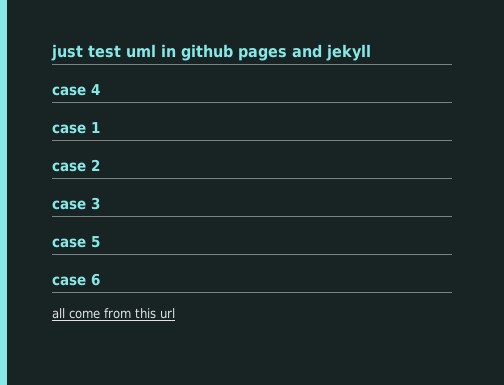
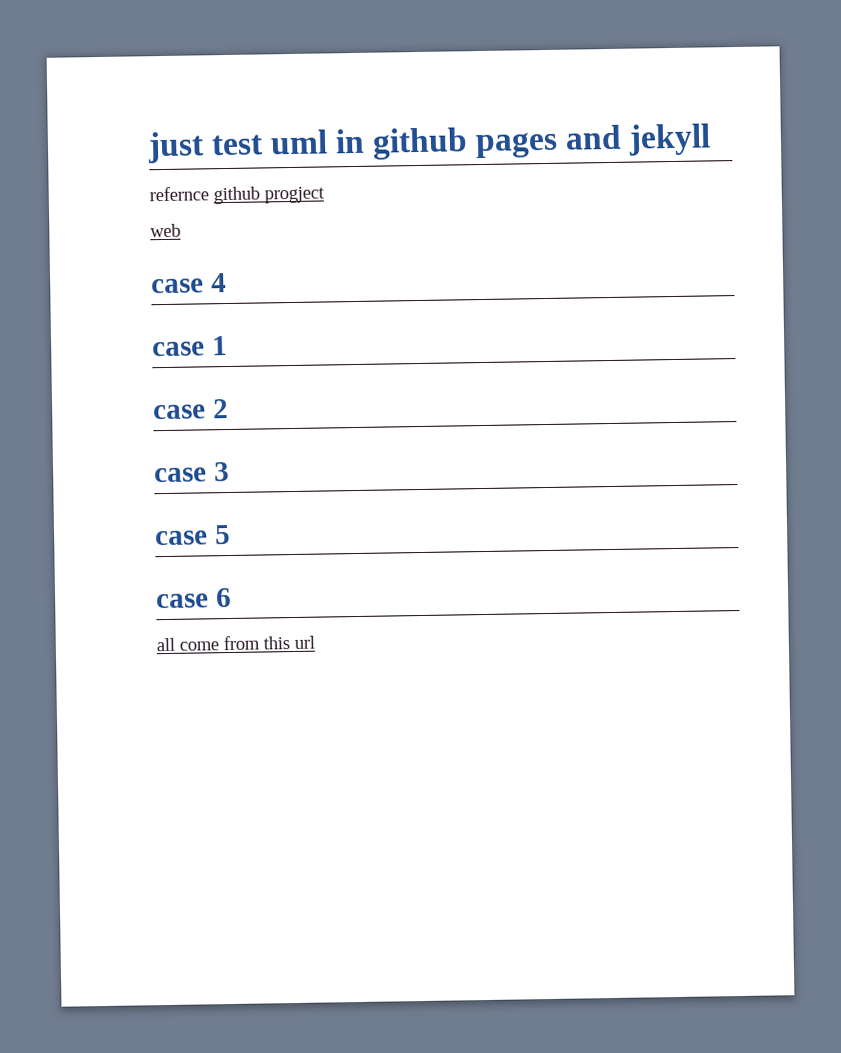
(371, 52) none -> [149,186,325,205] [150,223,181,238] // refernce github progject // web

